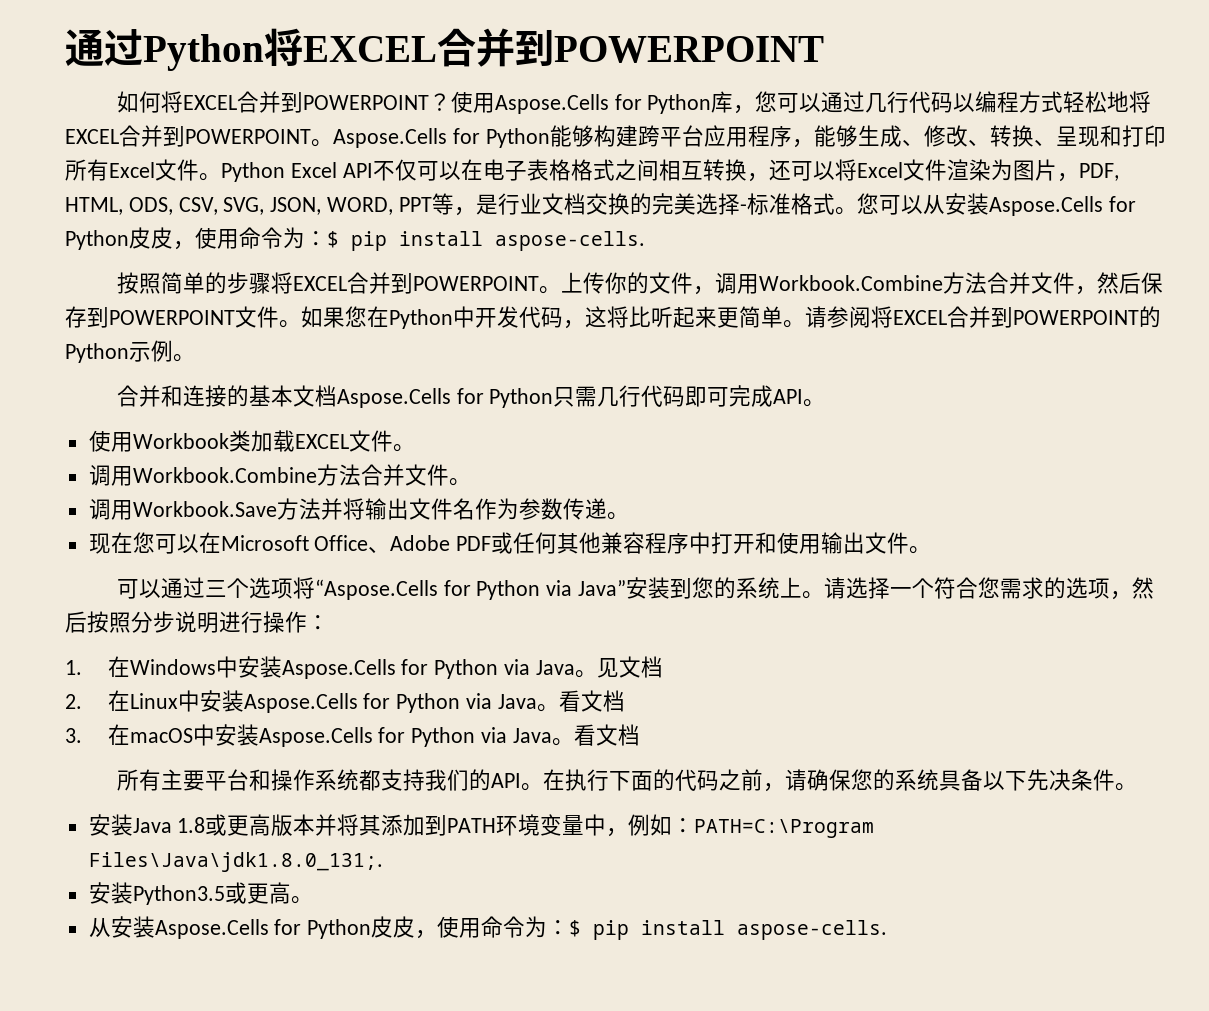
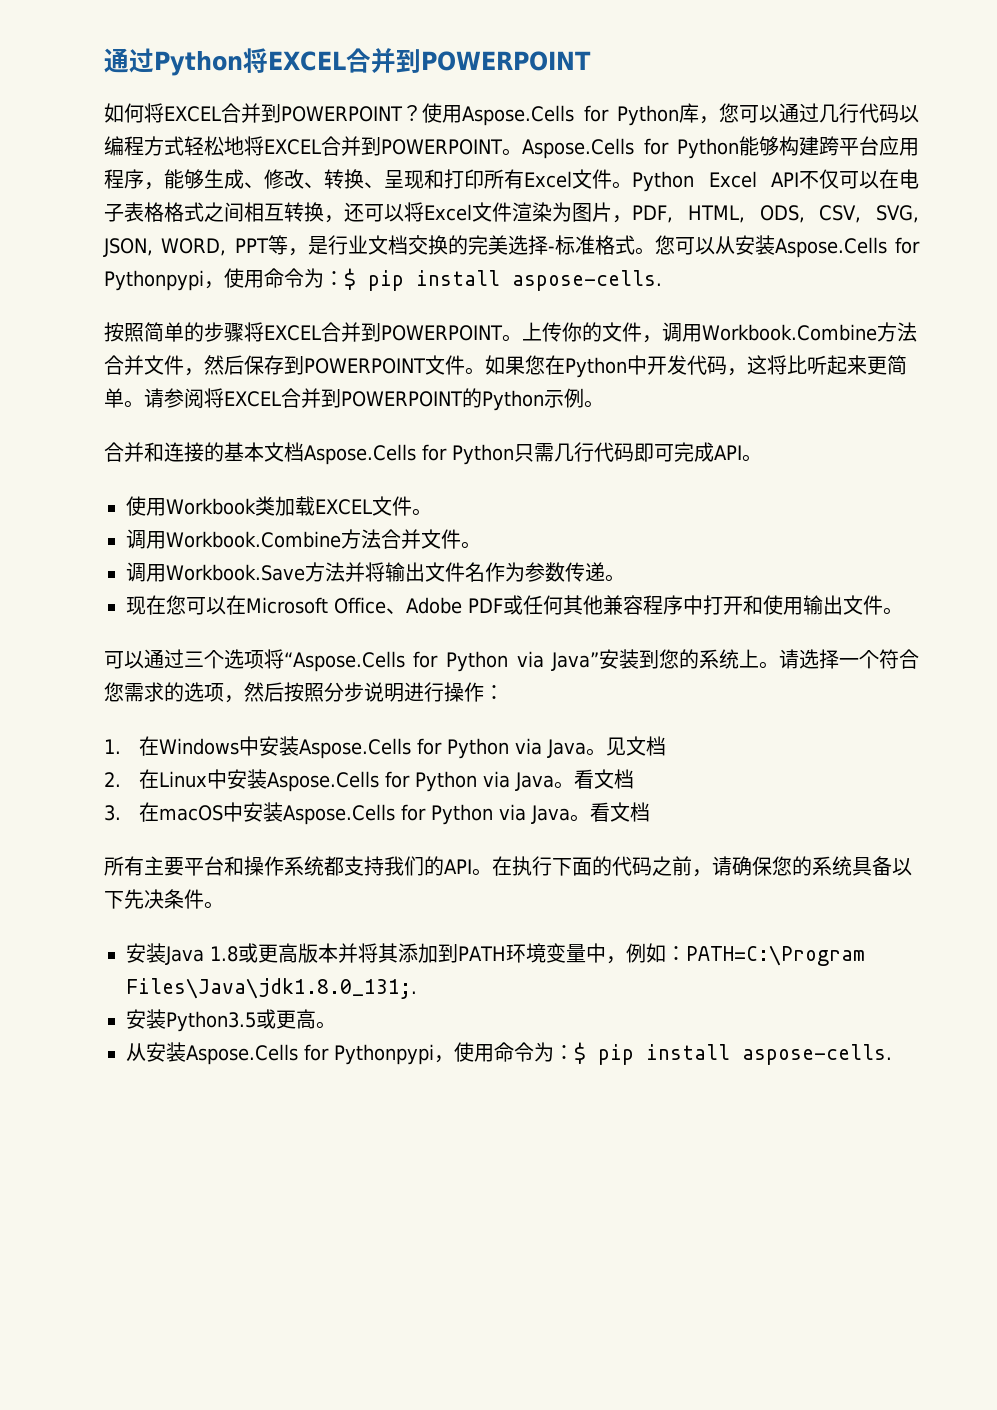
[65,227,173,250] Python皮皮 -> [104,270,204,291] Pythonpypi
[307,916,416,939] Python皮皮 -> [334,1044,434,1065] Pythonpypi

